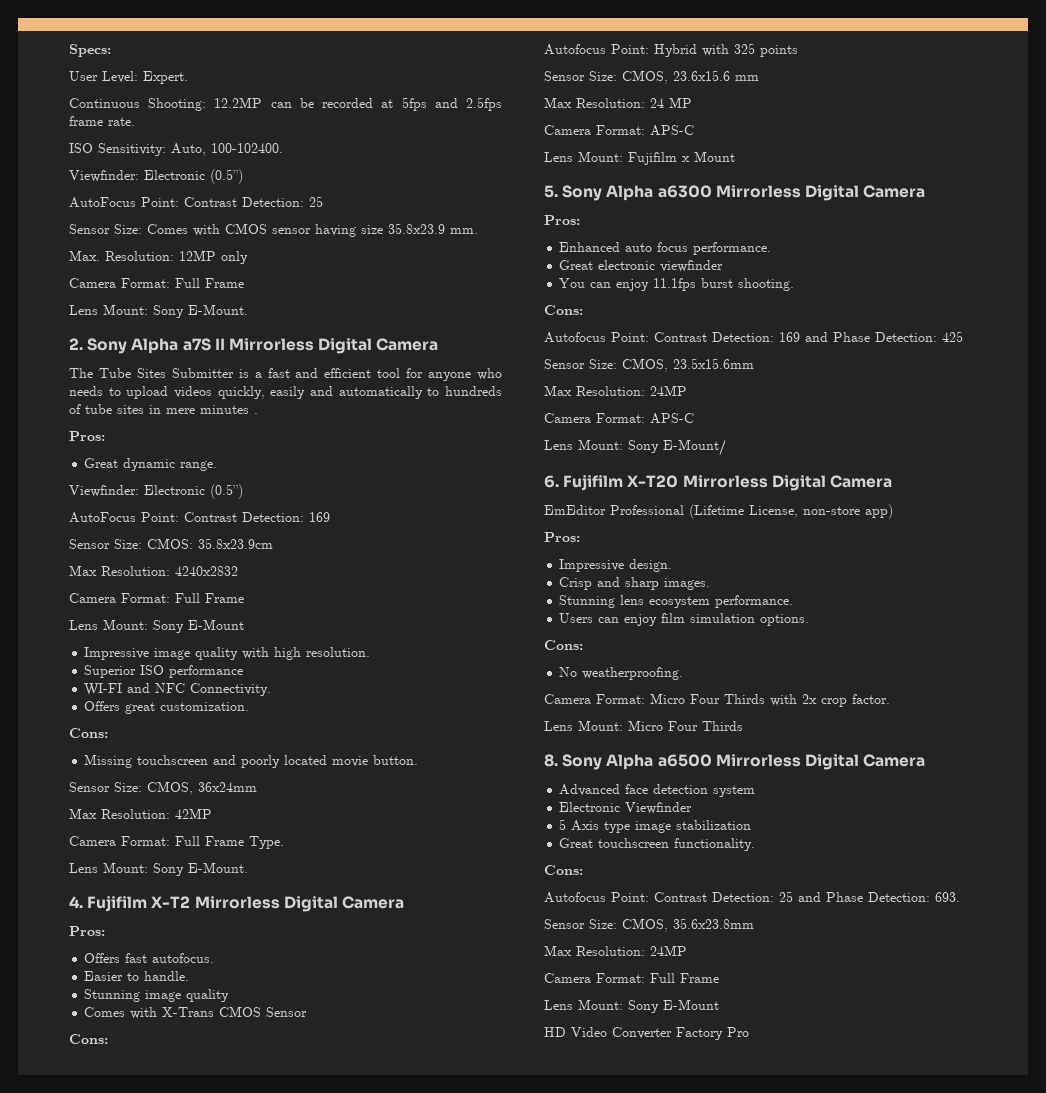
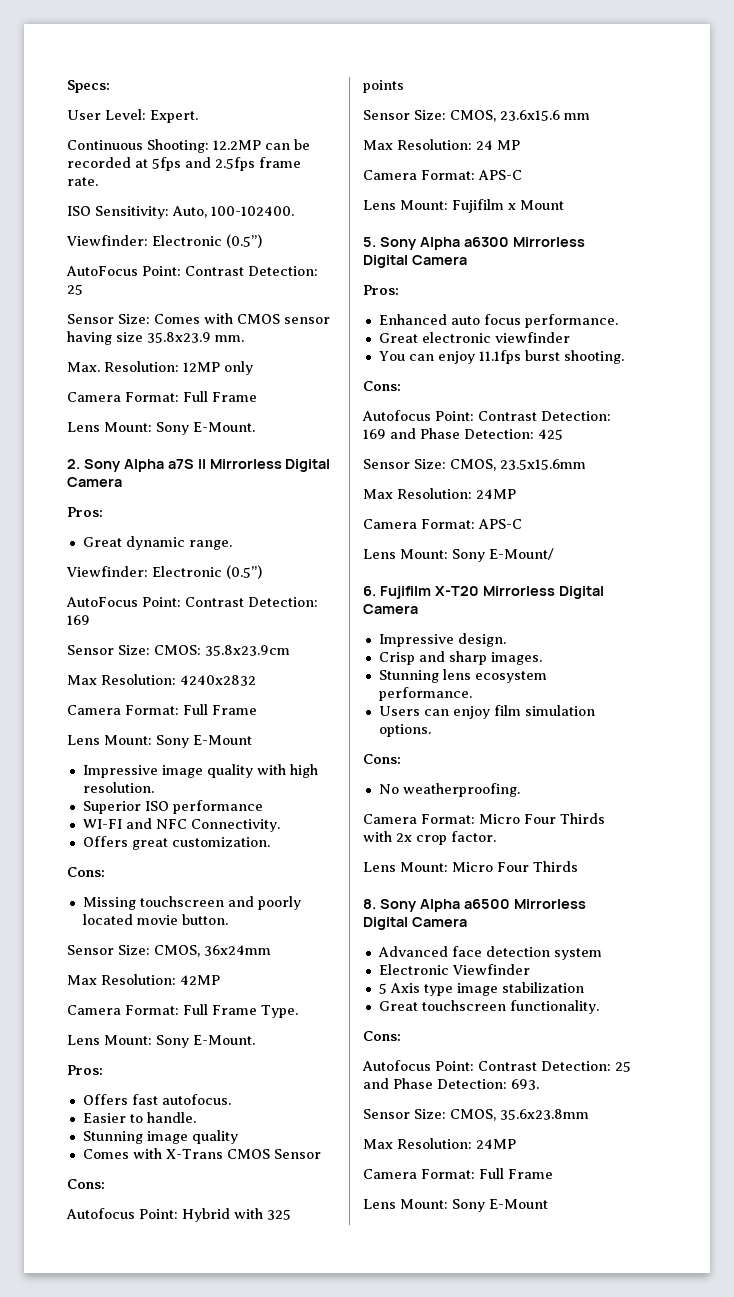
[69,368,502,381] [69,386,503,399] [69,404,258,414] // The Tube Sites Submitter is a fast and efficient tool for anyone who needs to upload videos quickly, easily and automatically to hundreds of tube sites in mere minutes . -> (122, 482) none
[69,896,404,912] // 4. Fujifilm X-T2 Mirrorless Digital Camera -> (255, 1040) none
[544,504,893,519] [544,532,580,542] // EmEditor Professional (Lifetime License, non-store app) // Pros: -> (418, 609) none
[544,1027,749,1040] // HD Video Converter Factory Pro -> (548, 1204) none

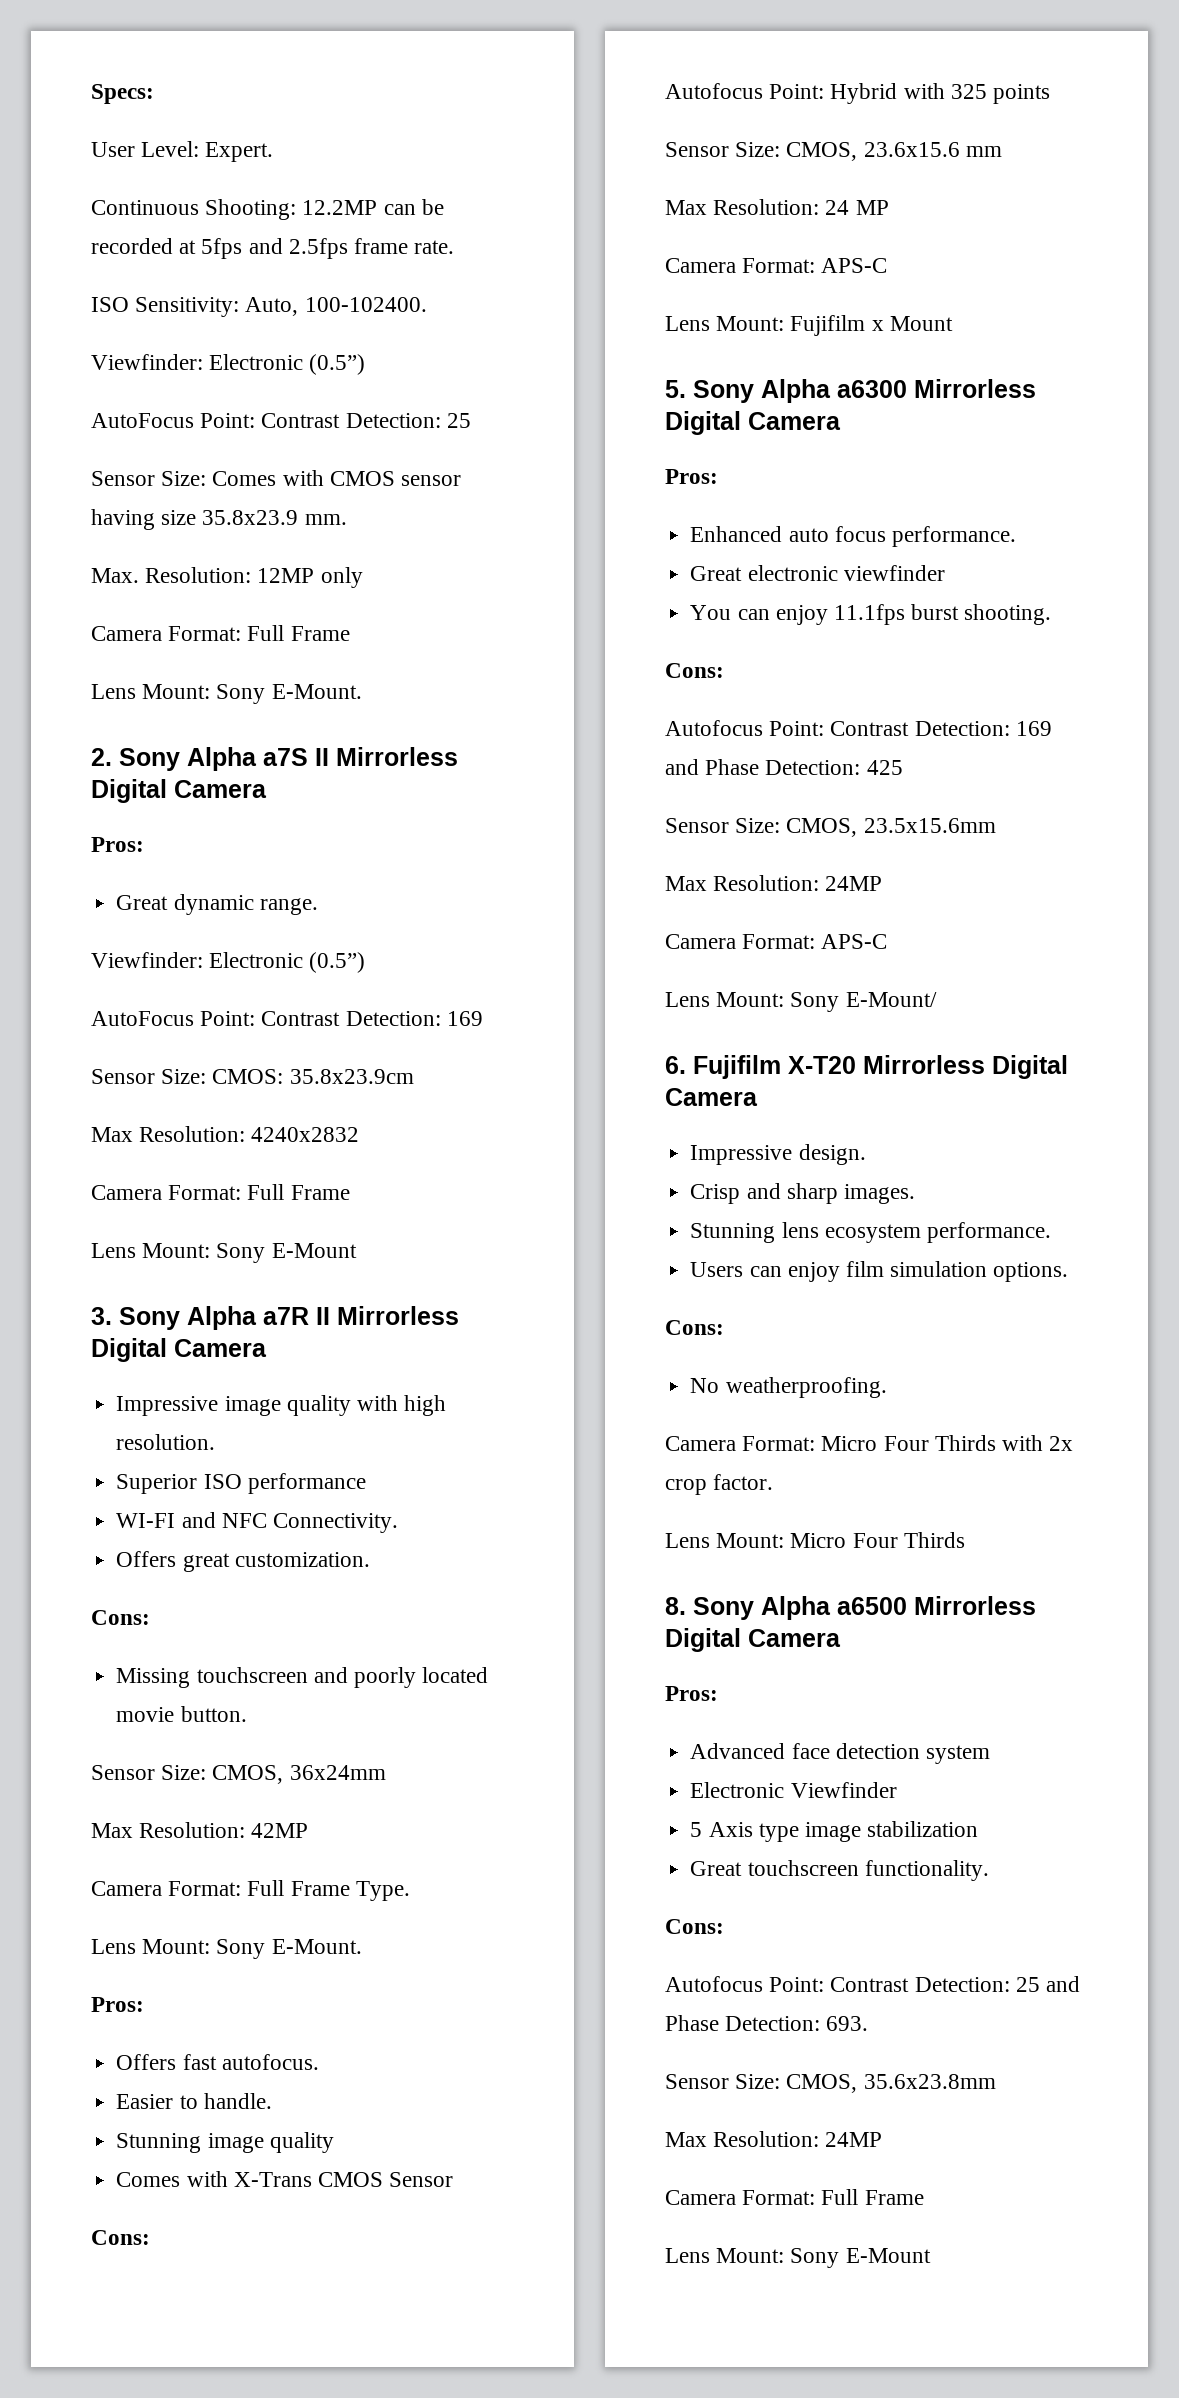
(252, 740) none -> [91,1306,459,1330] [91,1338,267,1362] // 3. Sony Alpha a7R II Mirrorless Digital Camera
(467, 922) none -> [665,1686,718,1701] // Pros:

